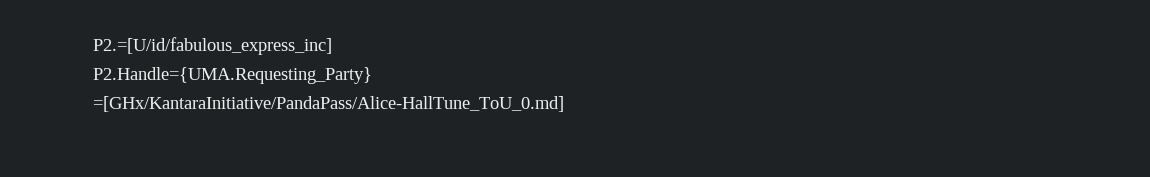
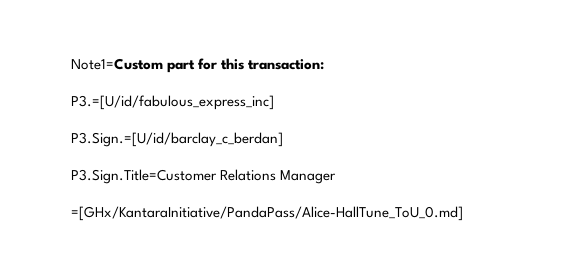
[93,37,332,55] [93,67,372,84] P2.=[U/id/fabulous_express_inc] // P2.Handle={UMA.Requesting_Party} -> [71,58,325,73] [71,95,274,110] [71,132,283,147] [71,169,337,184] Note1=Custom part for this transaction: // P3.=[U/id/fabulous_express_inc] // P3.Sign.=[U/id/barclay_c_berdan] // P3.Sign.Title=Customer Relations Manager

